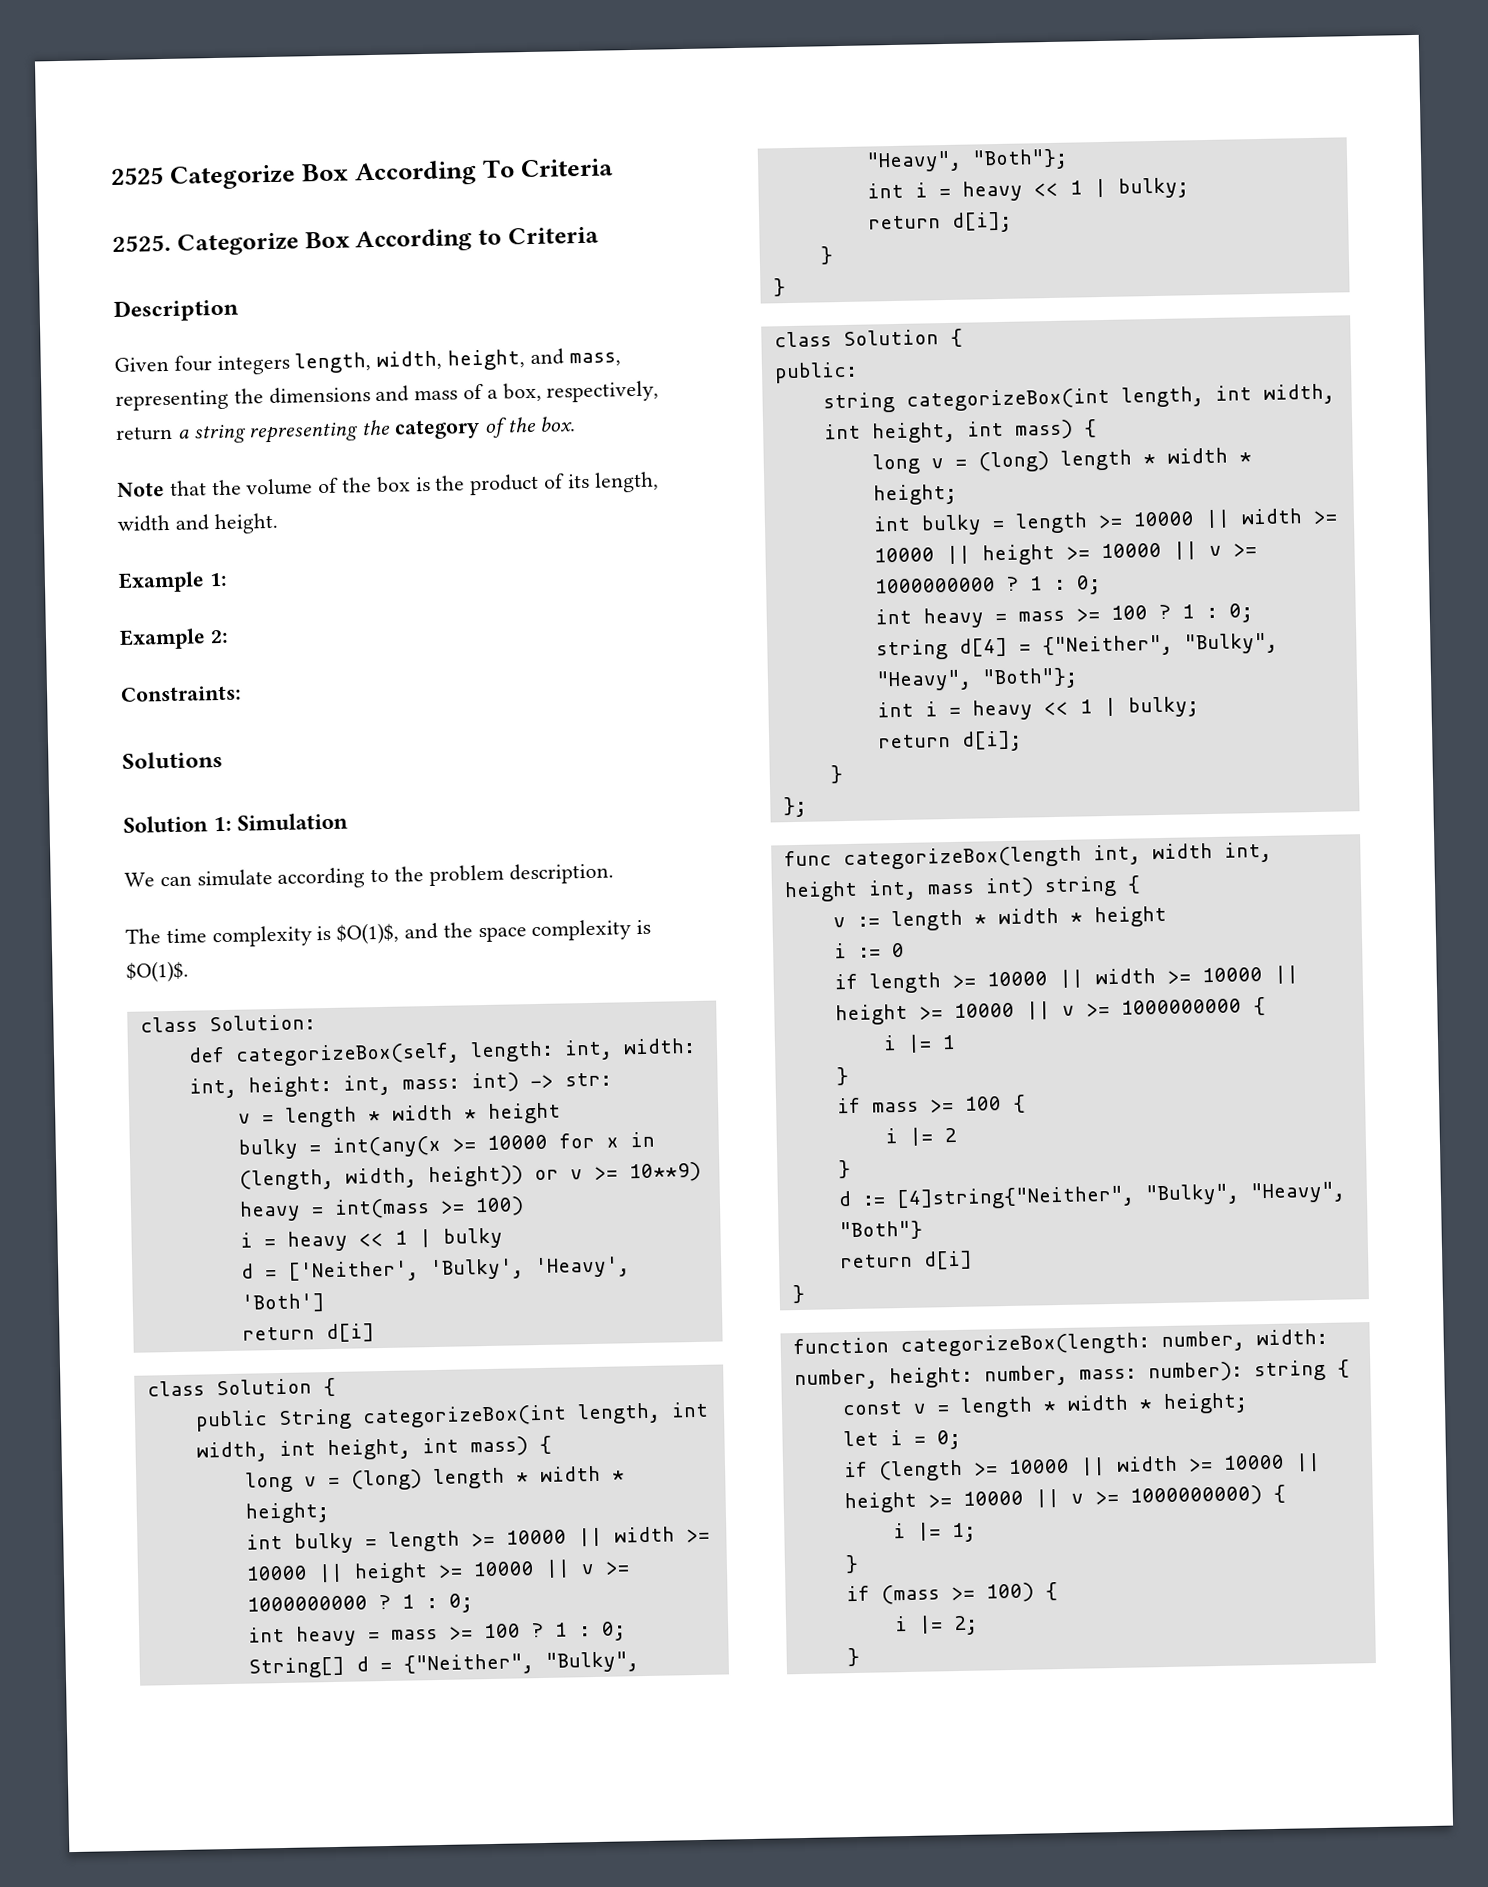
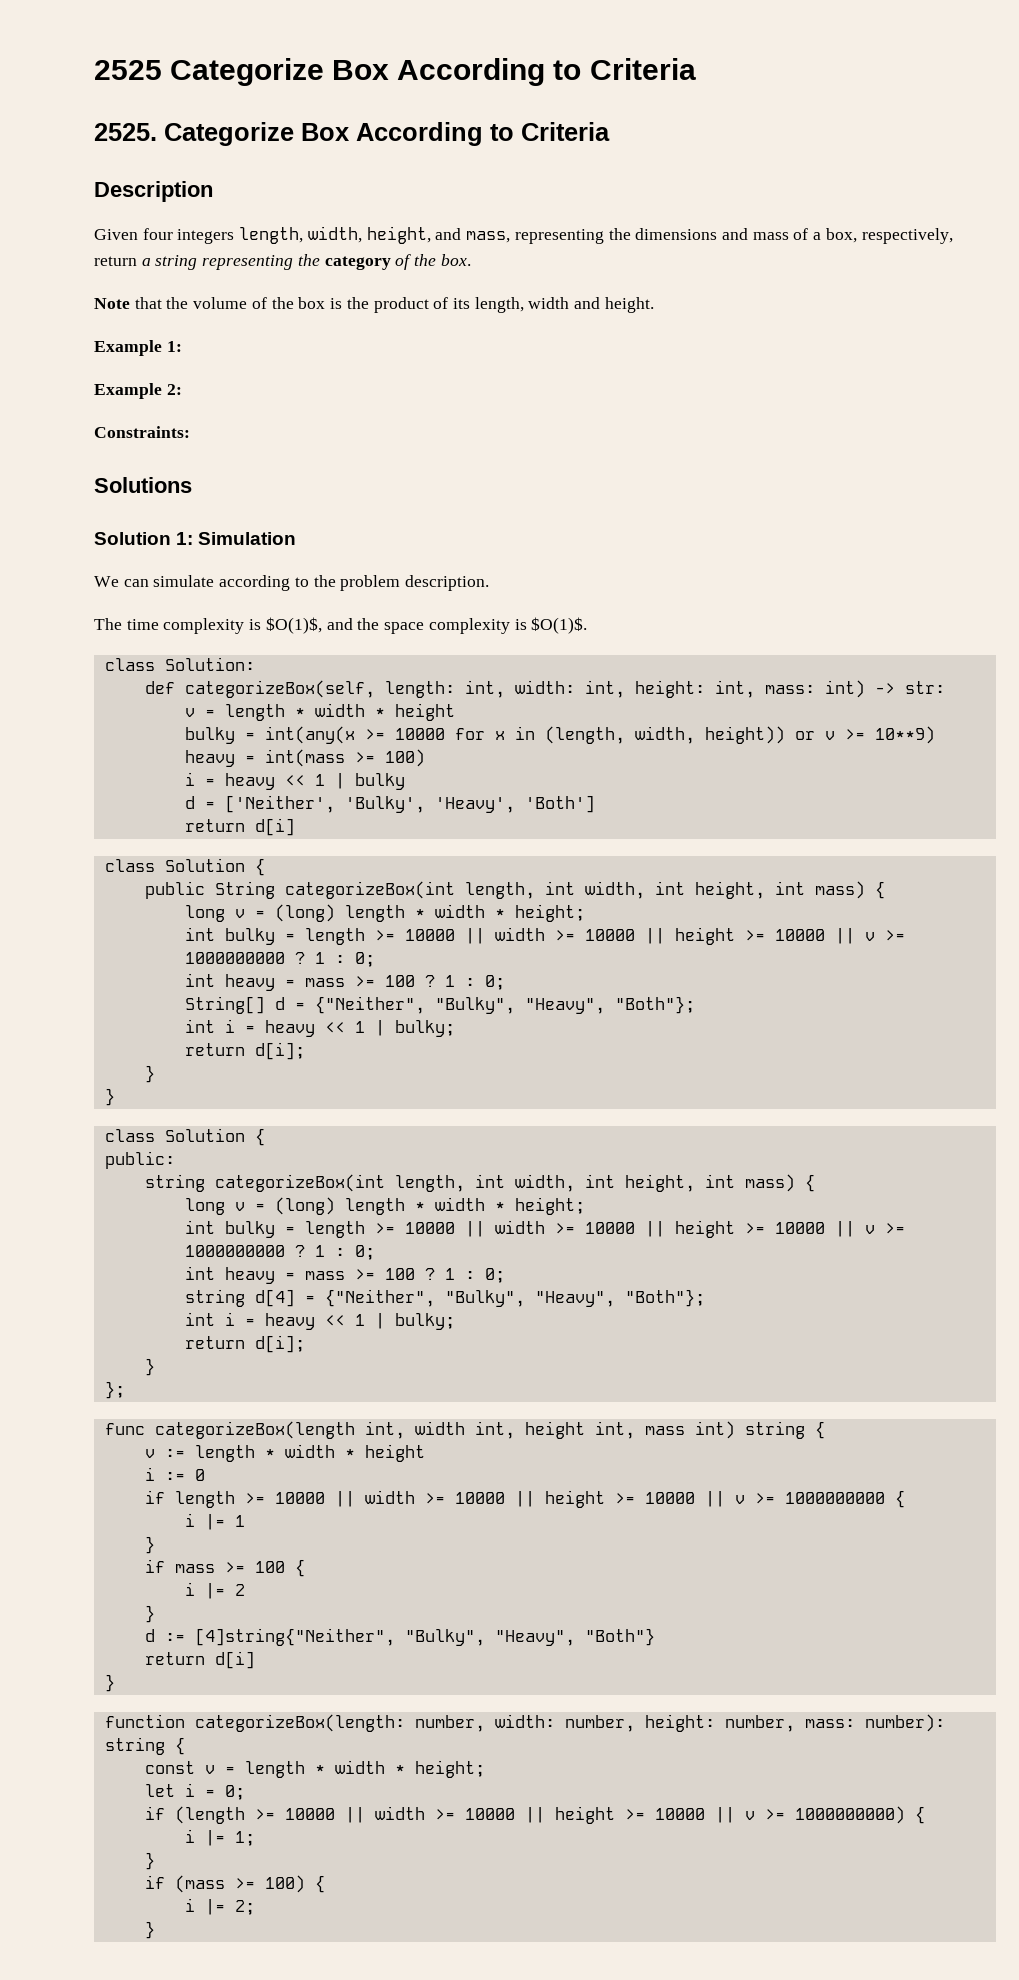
[482,159,516,178] To -> [553,60,582,80] to

